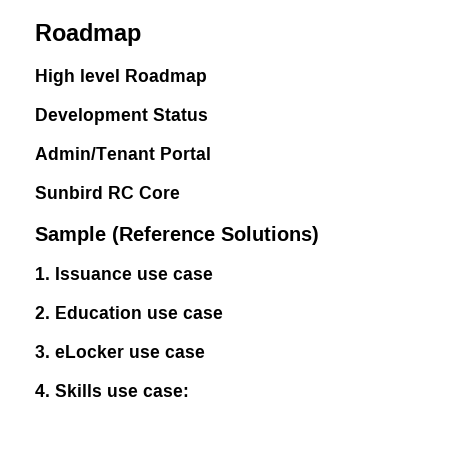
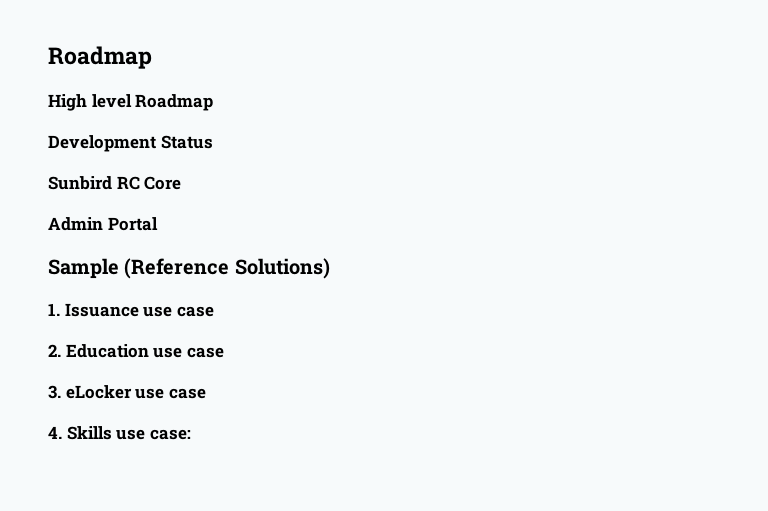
[35,147,211,160] // Admin/Tenant Portal -> (213, 142) none
(180, 192) none -> [48,217,158,231] // Admin Portal

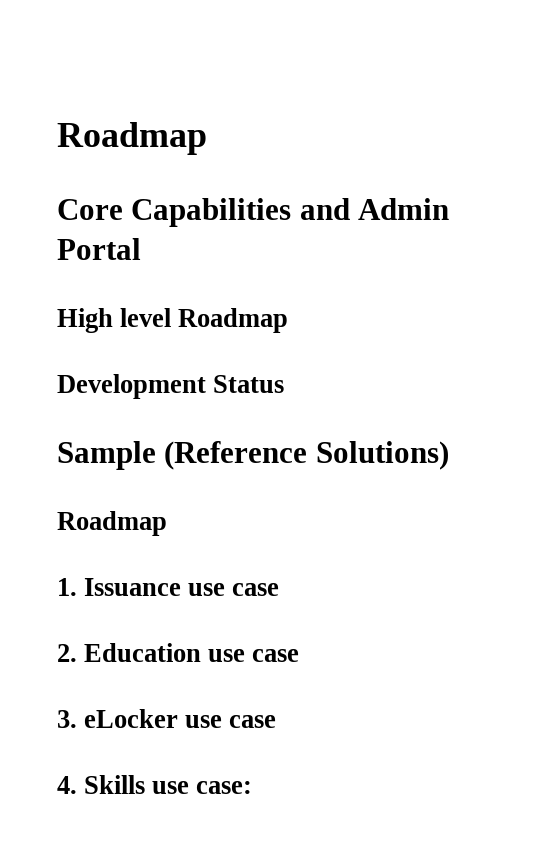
[48,46,152,69] Roadmap -> [57,122,207,155] [57,198,450,227] [57,238,141,260] Roadmap // Core Capabilities and Admin Portal
[48,176,182,190] [48,217,158,231] // Sunbird RC Core // Admin Portal -> (285, 384) none
(330, 268) none -> [57,511,167,536] // Roadmap

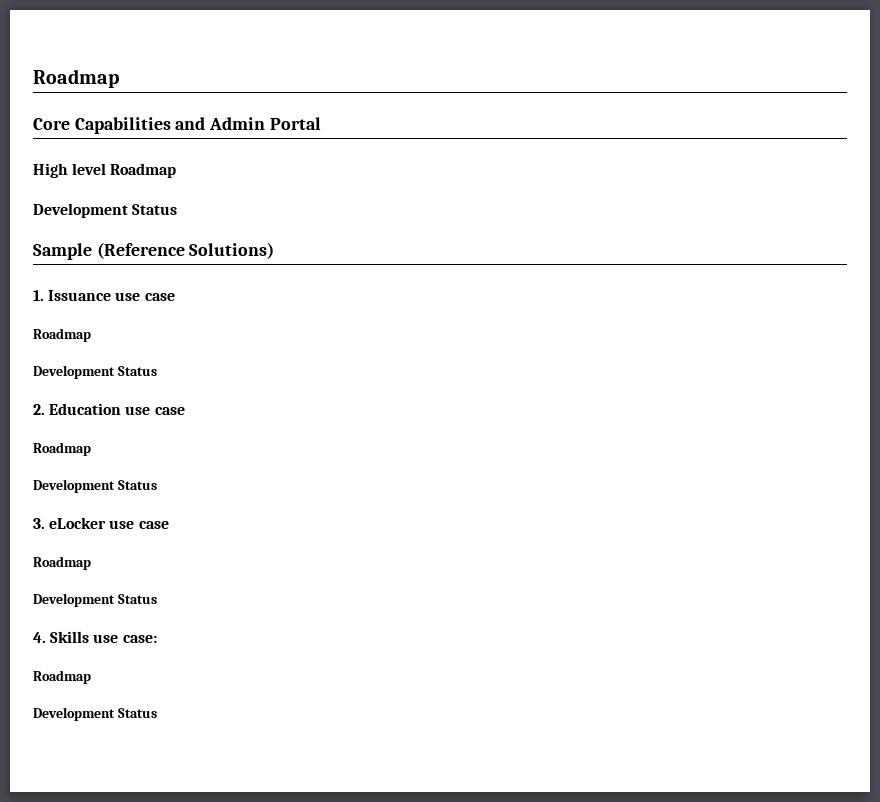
[57,511,167,536] // Roadmap -> (275, 250) none
(280, 589) none -> [33,328,91,342] [33,365,157,379] // Roadmap // Development Status
(300, 655) none -> [33,442,91,456] [33,479,157,493] // Roadmap // Development Status
(277, 721) none -> [33,556,91,570] [33,593,157,607] // Roadmap // Development Status
(253, 787) none -> [33,670,91,684] [33,707,157,721] // Roadmap // Development Status

